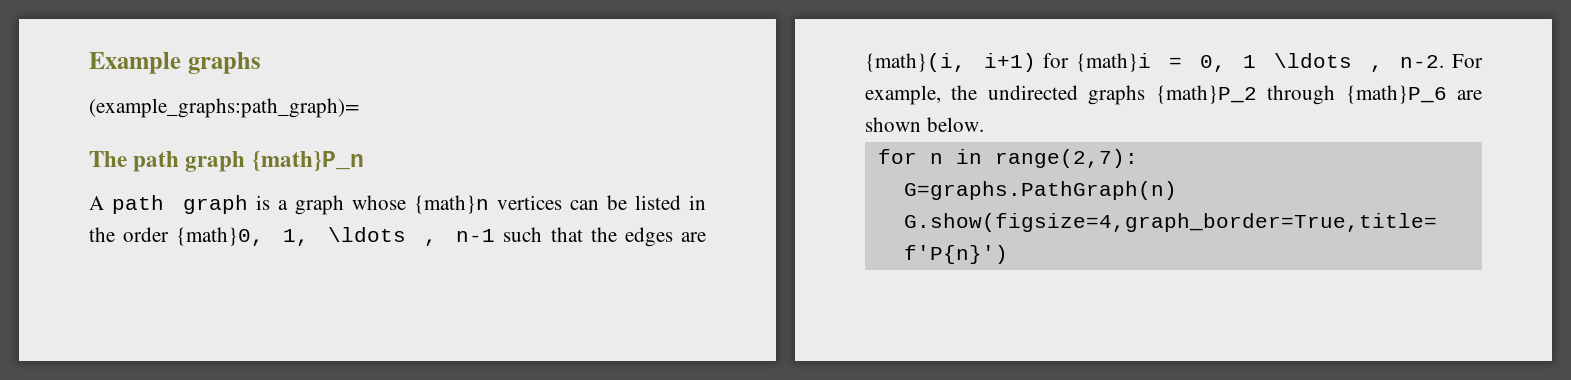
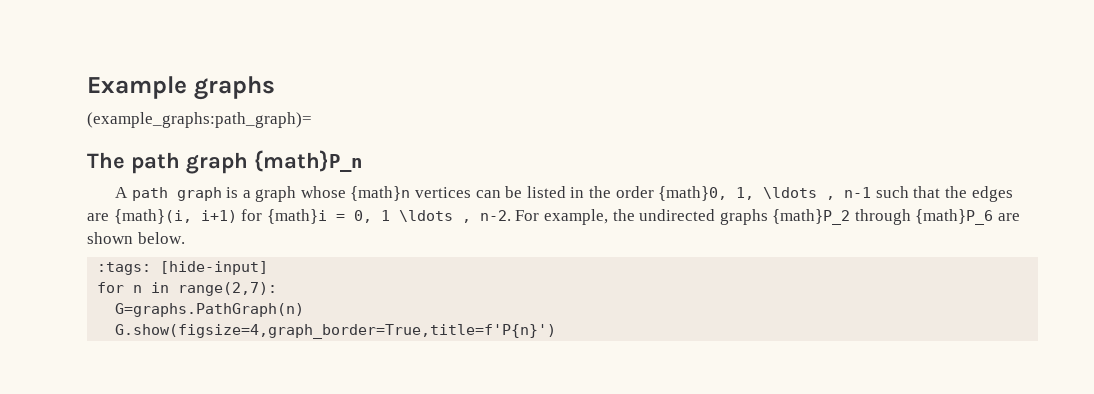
(984, 124) none -> [97,261,269,275] // :tags: [hide-input]

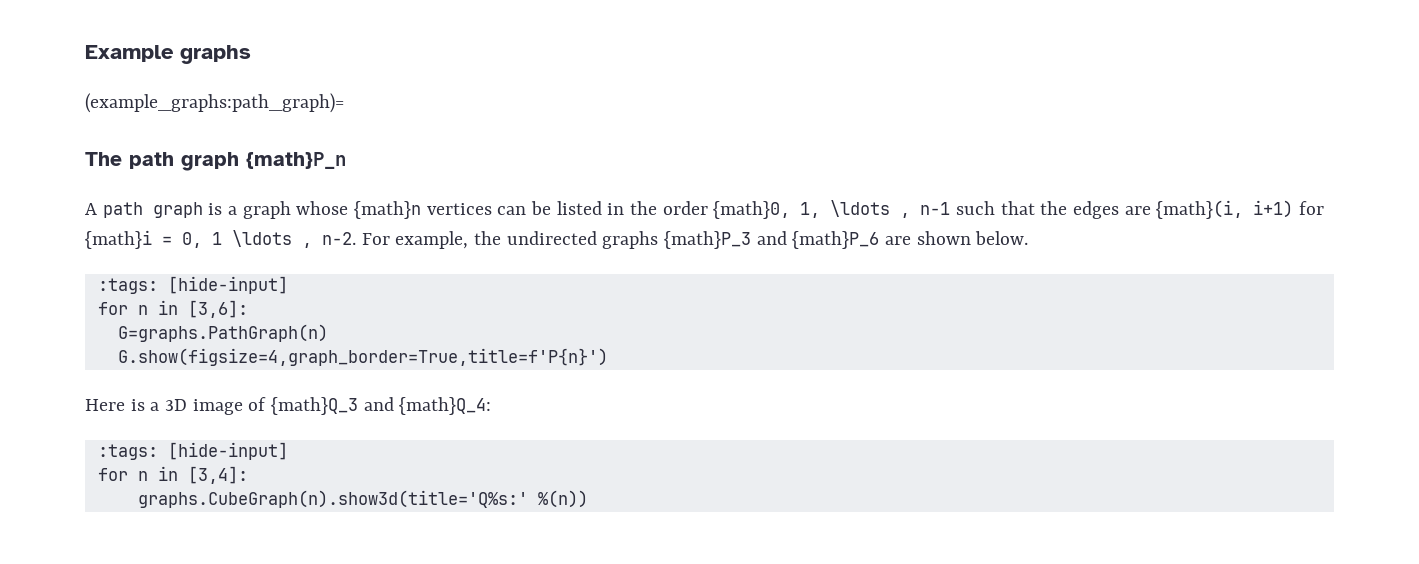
[772,209,911,225] {math}P_2 through -> [664,231,787,249] {math}P_3 and
[178,282,278,296] range(2,7): -> [187,300,248,318] [3,6]:
(557, 331) none -> [85,397,492,415] [97,442,288,460] [97,466,248,484] [137,490,588,508] // Here is a 3D image of {math}Q_3 and {math}Q_4: // :tags: [hide-input] // for n in [3,4]: // graphs.CubeGraph(n).show3d(title='Q%s:' %(n))

